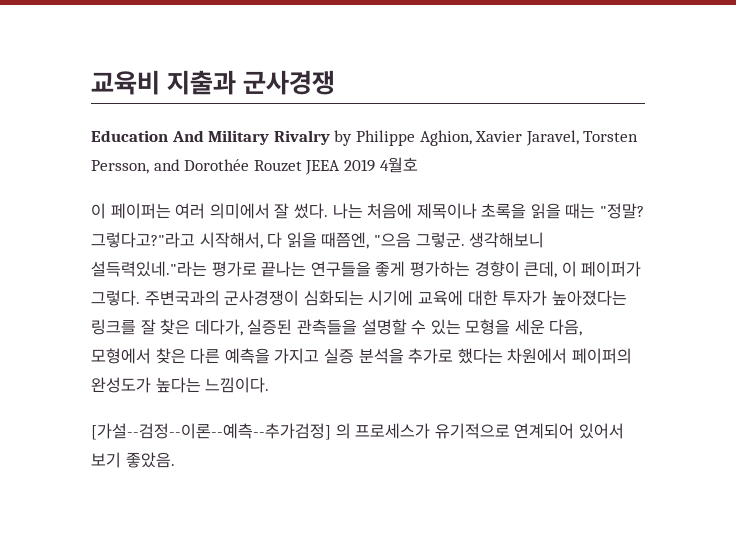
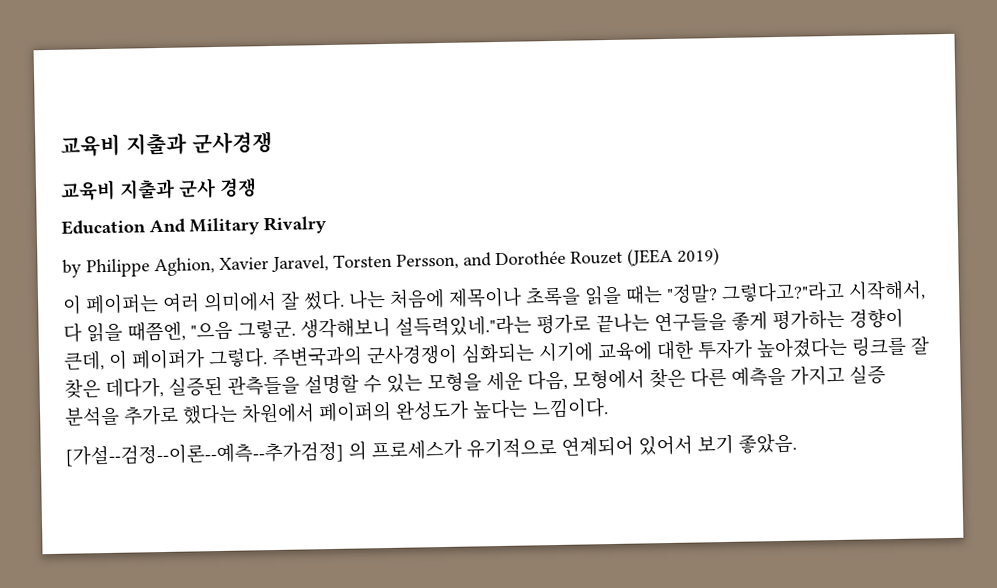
(336, 82) none -> [60,177,257,201] // 교육비 지출과 군사 경쟁
(330, 137) none -> (327, 225) //
[305,157,418,175] JEEA 2019 4월호 -> [627,247,720,267] (JEEA 2019)

